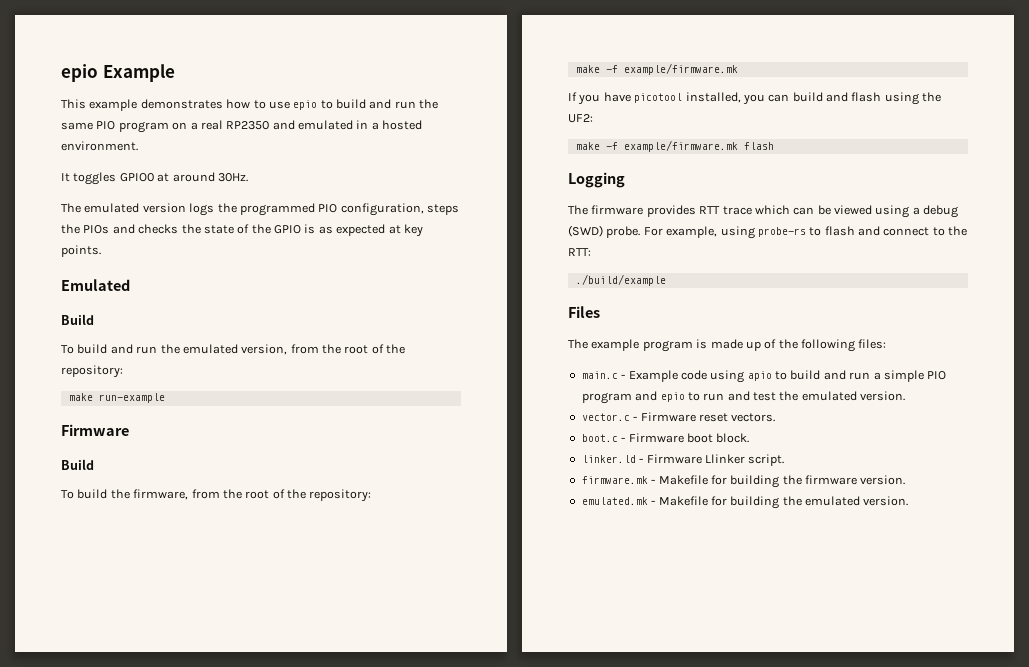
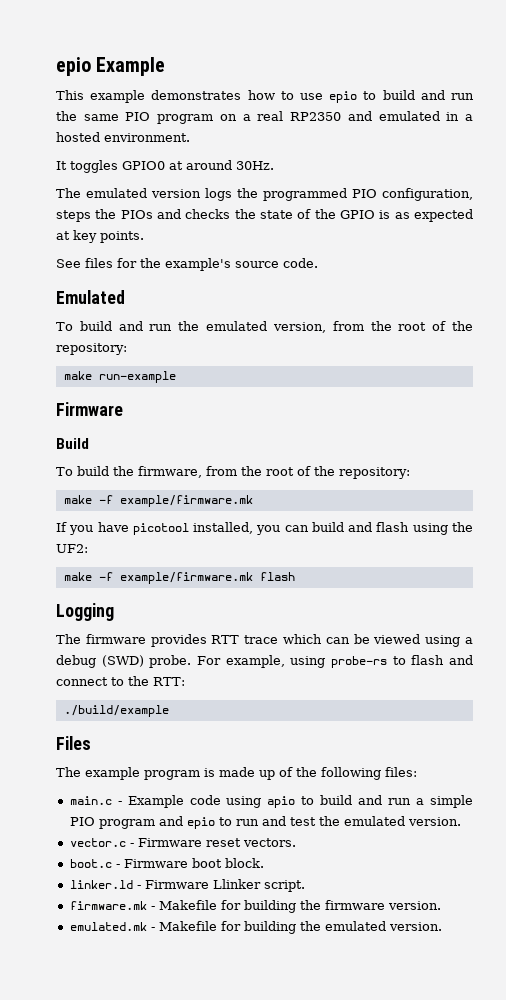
(101, 251) none -> [56,258,318,271] // See files for the example's source code.
[61,314,94,325] // Build -> (125, 297) none

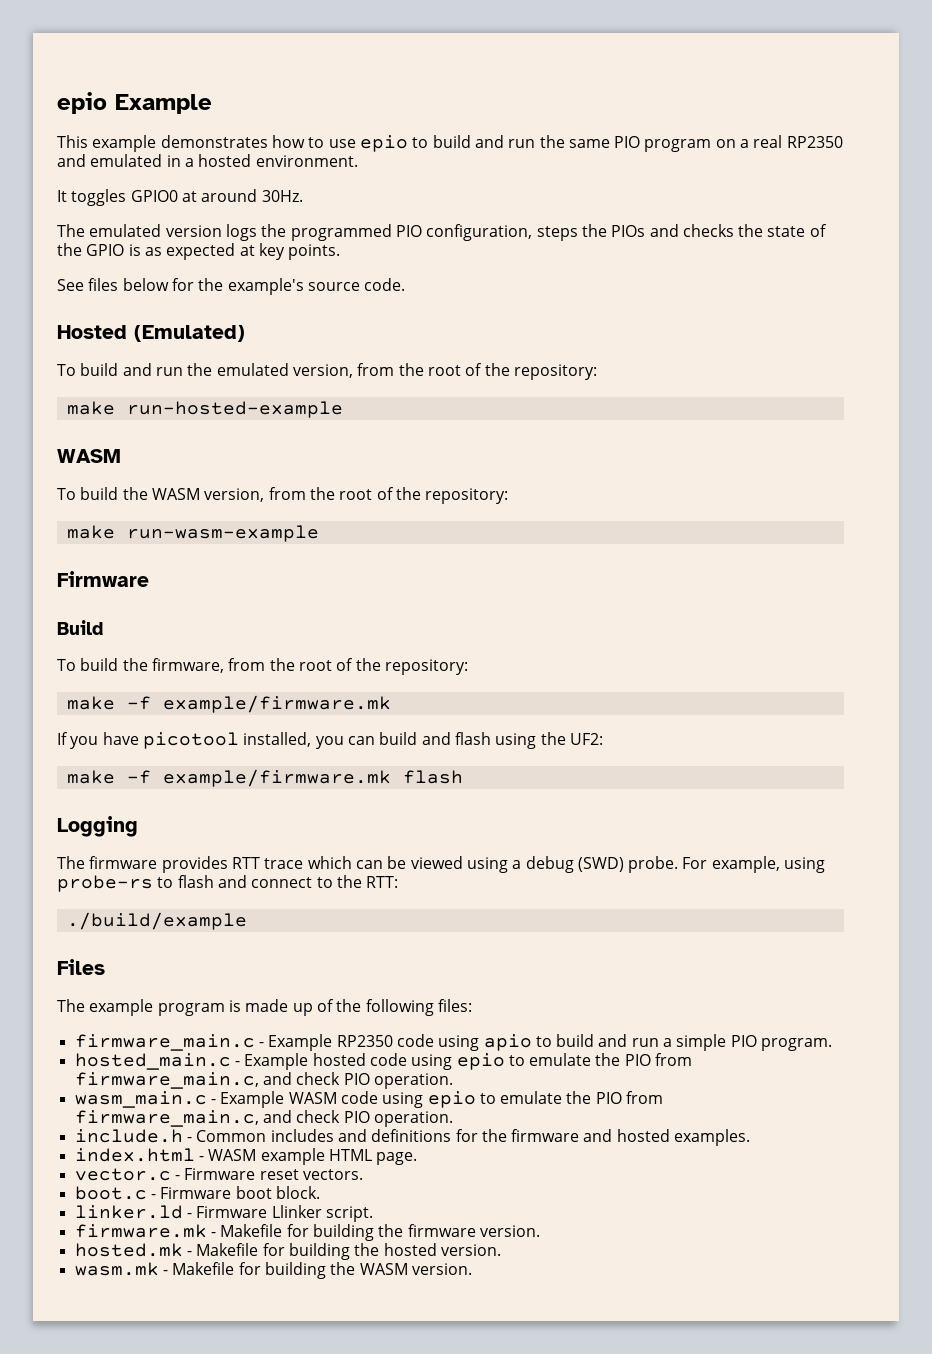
(113, 263) none -> [122,278,169,291] below
[56,290,125,304] Emulated -> [57,325,245,342] Hosted (Emulated)
[98,371,176,383] run-example -> [126,401,343,418] [57,449,121,463] [57,487,509,504] [66,525,319,542] run-hosted-example // WASM // To build the WASM version, from the root of the repository: // make run-wasm-example
[69,795,184,808] main.c - Example -> [74,1034,393,1051] firmware_main.c - Example RP2350
[98,816,461,829] program and epio to run and test the emulated version. -> [761,1038,833,1051] [74,1053,693,1070] [74,1072,453,1089] [74,1091,664,1108] [74,1110,453,1127] [74,1129,751,1146] [74,1148,418,1165] program. // hosted_main.c - Example hosted code using epio to emulate the PIO from firmware_main.c, and check PIO operation. // wasm_main.c - Example WASM code using epio to emulate the PIO from firmware_main.c, and check PIO operation. // include.h - Common includes and definitions for the firmware and hosted examples. // index.html - WASM example HTML page.
[69,921,442,934] emulated.mk - Makefile for building the emulated version. -> [74,1243,501,1260] [74,1262,472,1279] hosted.mk - Makefile for building the hosted version. // wasm.mk - Makefile for building the WASM version.

